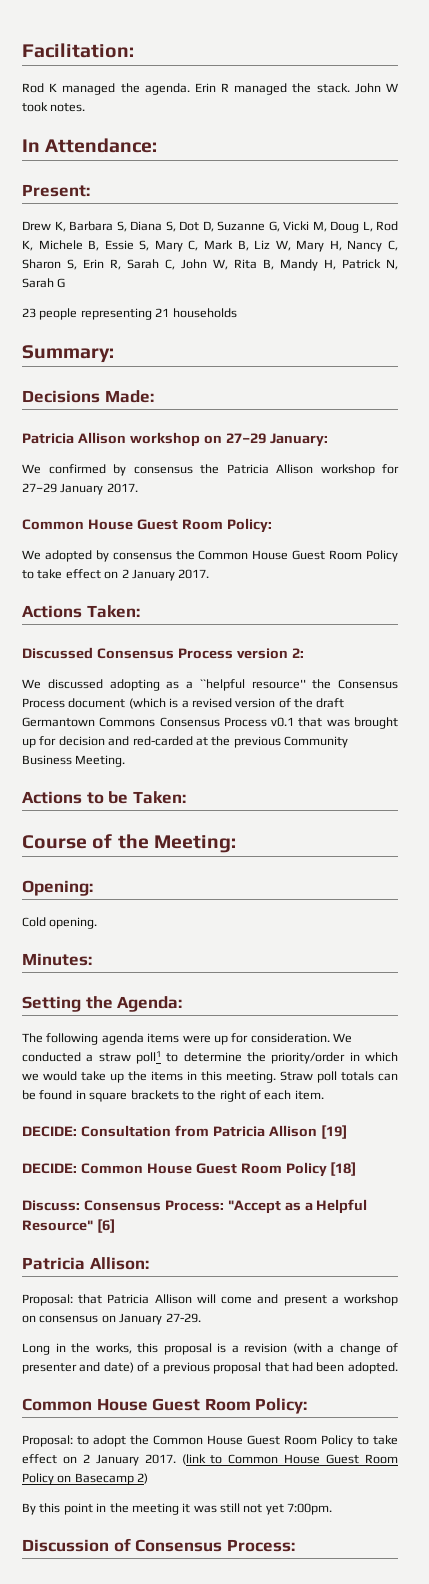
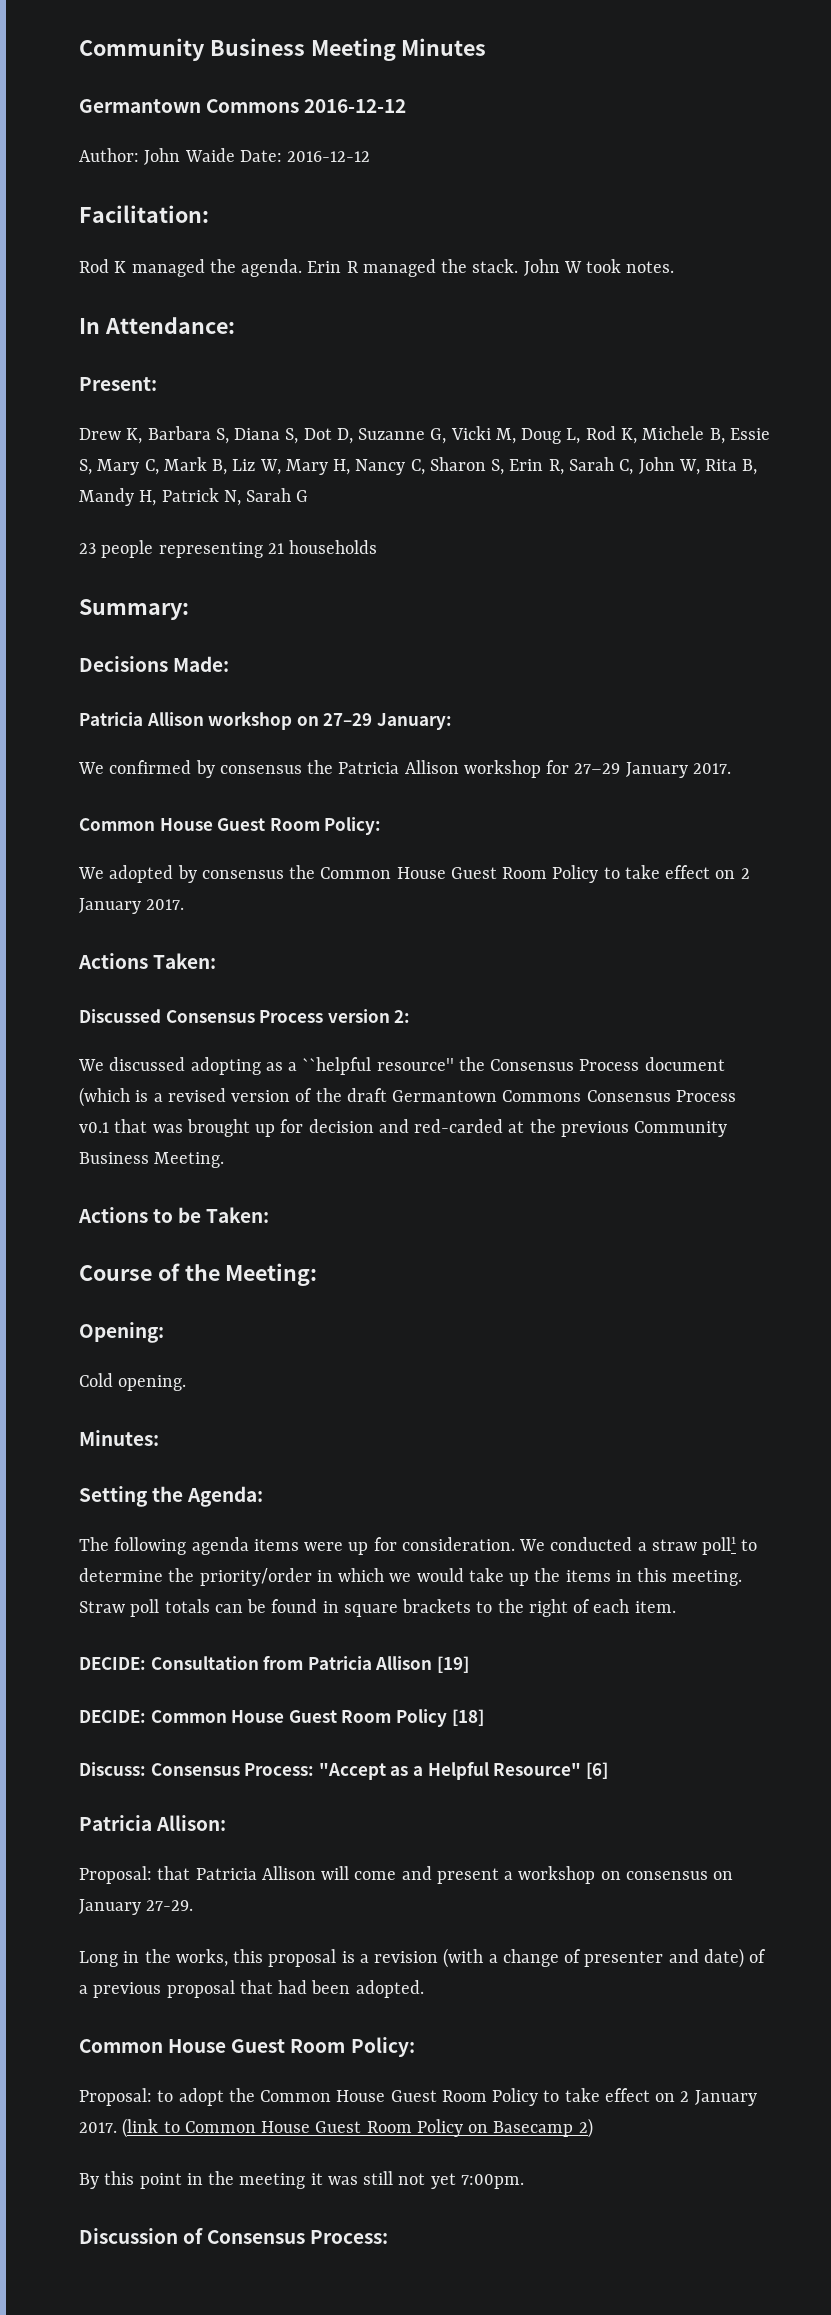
(22, 50) none -> [79,38,487,61] [79,99,407,113] [79,148,371,165] Community Business Meeting Minutes // Germantown Commons 2016-12-12 // Author: John Waide Date: 2016-12-12 //

